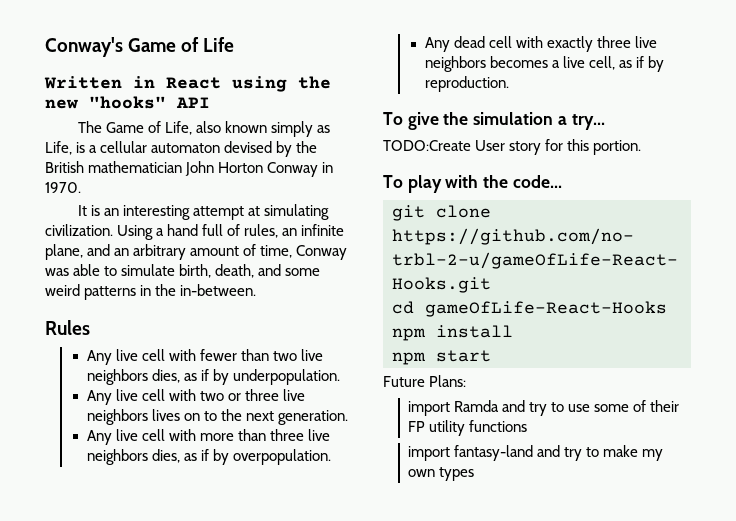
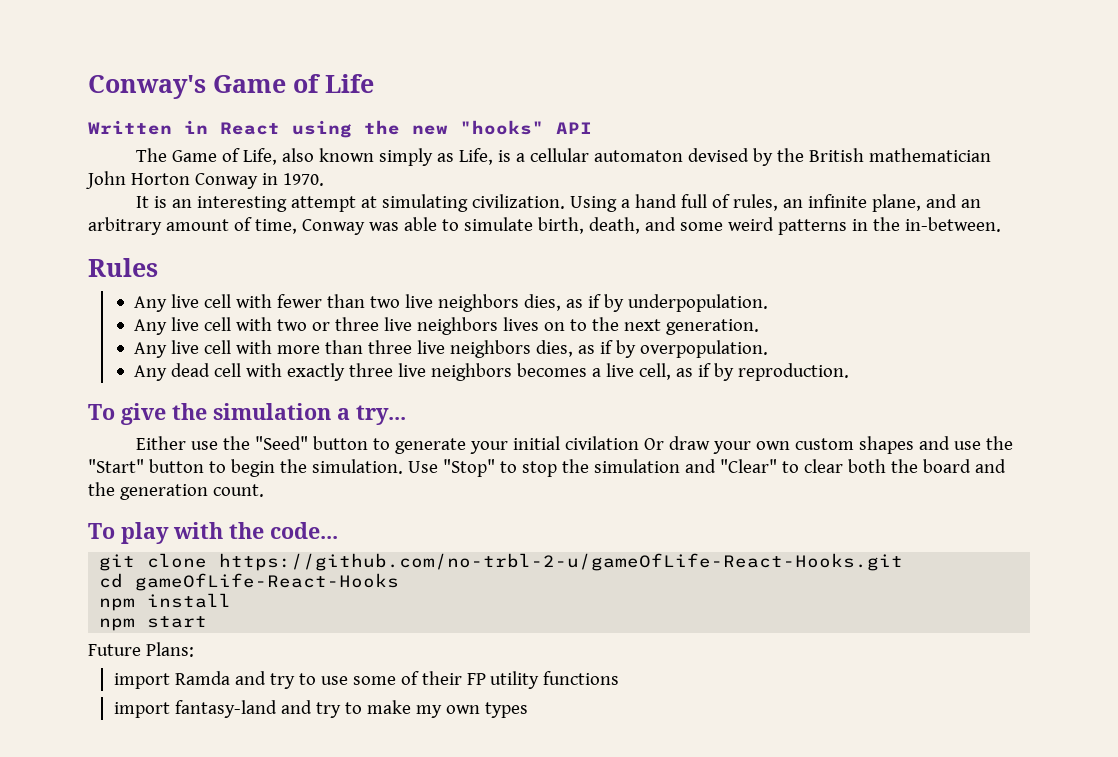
[383,139,642,155] TODO:Create User story for this portion. -> [135,436,1013,454] [88,459,1006,477] [88,482,264,500] Either use the "Seed" button to generate your initial civilation Or draw your own custom shapes and use the "Start" button to begin the simulation. Use "Stop" to stop the simulation and "Clear" to clear both the board and the generation count.

